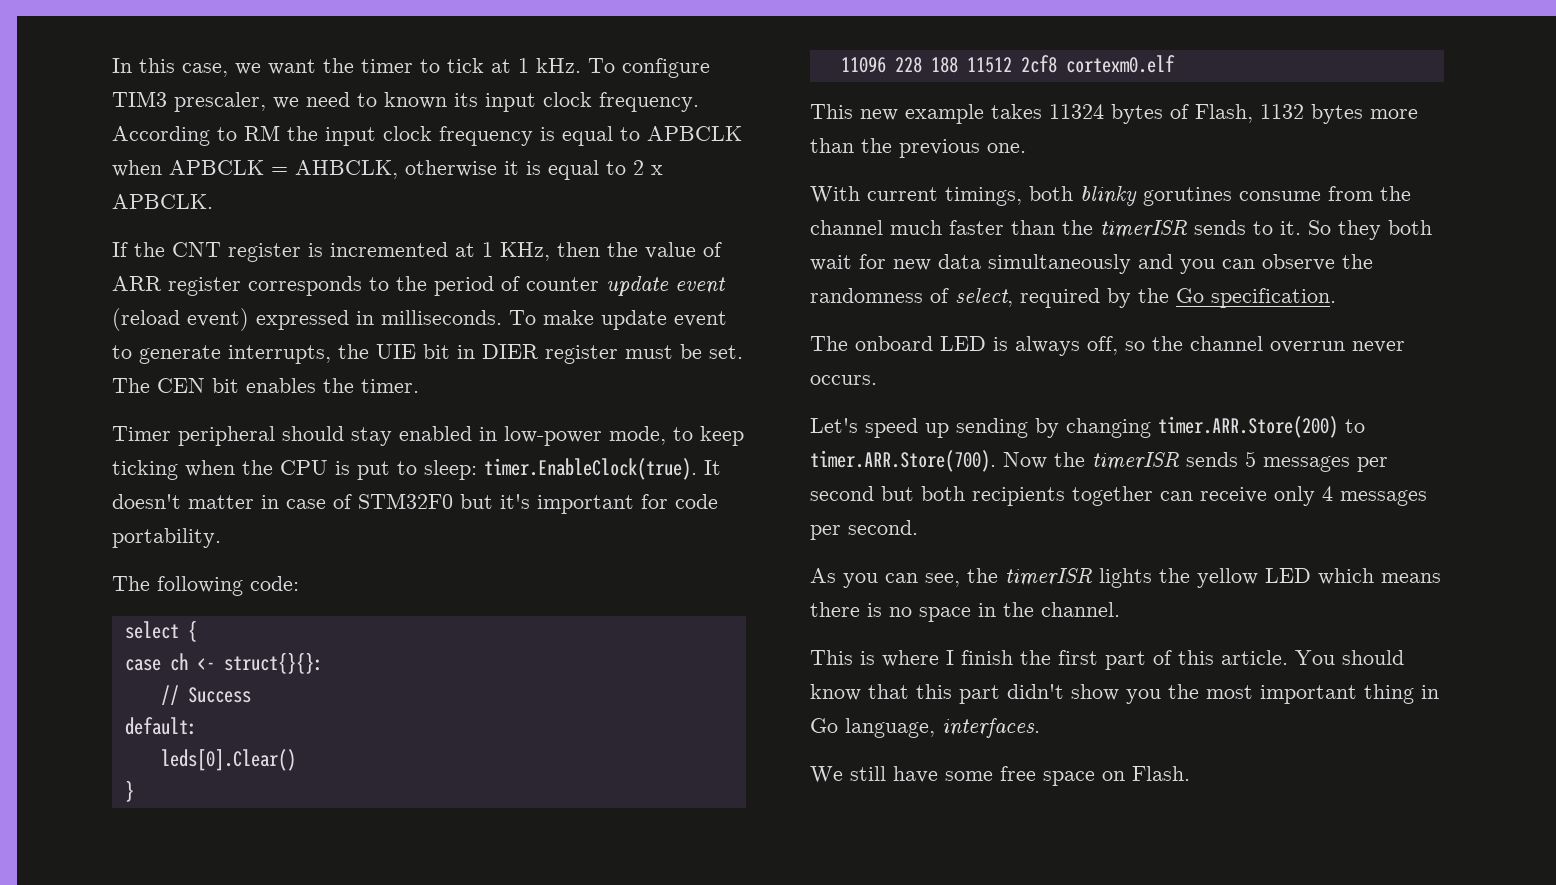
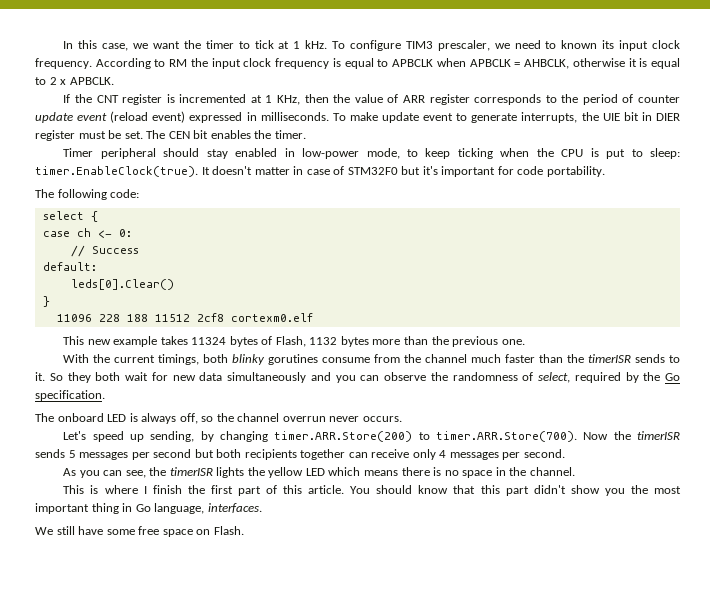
[223,652,323,674] struct{}{}: -> [118,229,132,237] 0:
(860, 194) none -> [93,354,111,363] the
[956,418,1028,438] sending -> [150,431,195,442] sending,

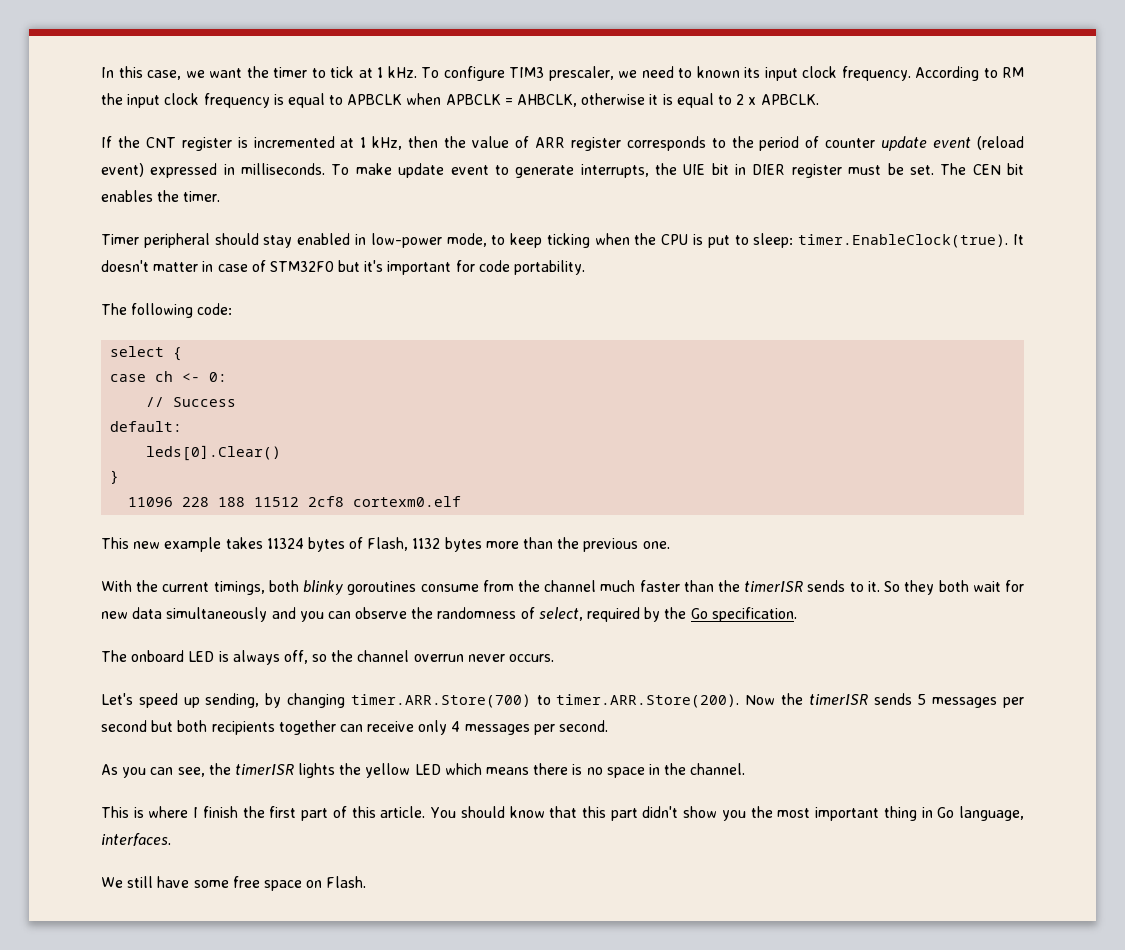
[277,95,301,105] KHz, -> [372,136,403,150] kHz,
[268,354,319,365] gorutines -> [347,581,417,595] goroutines
[274,431,578,442] timer.ARR.Store(200) to timer.ARR.Store(700). -> [350,694,740,708] timer.ARR.Store(700) to timer.ARR.Store(200).

